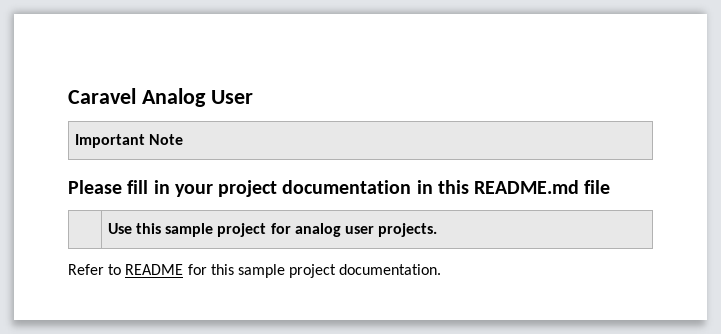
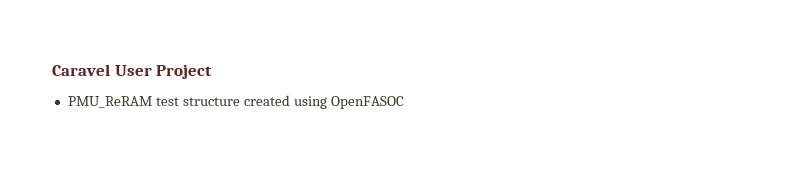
[141,88,206,107] Analog -> (110, 70) none
[74,134,184,148] [68,180,611,197] [107,223,438,237] [68,264,442,278] // Important Note // Please fill in your project documentation in this README.md file // | Use this sample project for analog user projects. // Refer to README for this sample project documentation. -> [156,64,213,79] [67,95,404,109] Project // PMU_ReRAM test structure created using OpenFASOC

